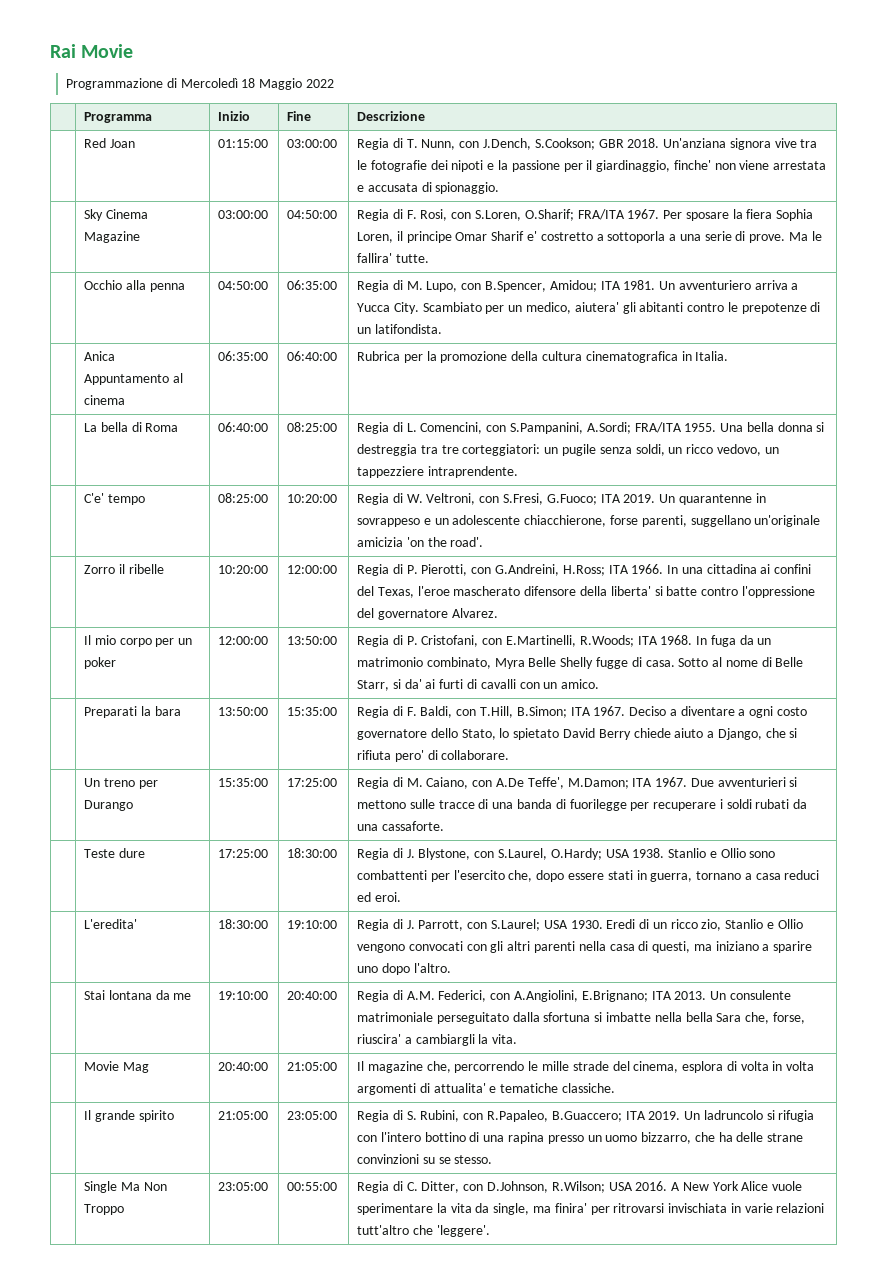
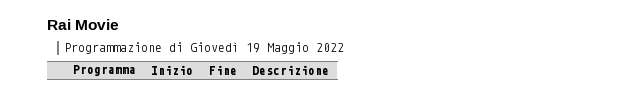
[180,78,256,88] Mercoledì 18 -> [189,42,260,53] Giovedì 19
[84,138,135,148] [218,139,269,148] [287,139,338,148] [357,138,818,150] [357,160,827,172] [357,182,500,194] [84,209,148,221] [84,231,141,243] [218,210,269,219] [287,210,338,219] [357,209,814,221] [357,231,822,243] [357,253,429,263] [84,280,185,292] [218,281,269,290] [287,280,338,290] [357,280,799,292] [357,302,821,314] [357,324,442,334] [84,351,116,361] [84,373,183,385] [84,395,126,405] [218,351,269,361] [287,351,338,361] [357,351,729,363] [84,422,179,432] [218,422,269,432] [287,422,338,432] [357,422,825,434] [357,444,779,456] [357,466,518,478] [84,493,145,505] [218,493,269,503] [287,494,338,503] [357,493,766,505] [357,515,821,527] [357,537,484,547] [84,564,164,574] [218,565,269,574] [287,565,338,574] [357,564,812,576] [357,586,815,598] [357,608,498,620] [84,635,193,647] [84,657,117,669] [218,636,269,645] [287,636,338,645] [357,635,772,647] [357,657,804,669] [357,679,600,691] [84,706,181,718] [218,707,269,716] [287,707,338,716] [357,706,807,718] [357,728,798,740] [357,750,510,762] [84,778,158,789] [84,800,134,811] [218,778,269,787] [287,778,338,787] [357,777,798,789] [357,799,808,811] [357,821,444,831] [84,848,145,858] [218,849,269,858] [287,848,338,858] [357,848,776,860] [357,870,820,882] [357,892,401,902] [84,919,138,929] [218,919,269,929] [287,920,338,929] [357,919,803,931] [357,941,813,953] [357,963,451,975] [84,990,192,1000] [218,991,269,1000] [287,991,338,1000] [357,990,791,1002] [357,1012,805,1024] [357,1034,518,1046] [84,1061,149,1073] [218,1062,269,1071] [287,1062,338,1071] [357,1061,815,1073] [357,1083,615,1095] [84,1110,174,1122] [218,1111,269,1120] [287,1111,338,1120] [357,1110,815,1122] [357,1132,804,1144] [357,1154,493,1164] [84,1181,167,1193] [84,1204,125,1215] [218,1182,269,1191] [287,1182,338,1191] [357,1181,803,1193] [357,1203,825,1215] [357,1225,490,1237] // | Red Joan | 01:15:00 | 03:00:00 | Regia di T. Nunn, con J.Dench, S.Cookson; GBR 2018. Un'anziana signora vive tra le fotografie dei nipoti e la passione per il giardinaggio, finche' non viene arrestata e accusata di spionaggio. // | Sky Cinema Magazine | 03:00:00 | 04:50:00 | Regia di F. Rosi, con S.Loren, O.Sharif; FRA/ITA 1967. Per sposare la fiera Sophia Loren, il principe Omar Sharif e' costretto a sottoporla a una serie di prove. Ma le fallira' tutte. // | Occhio alla penna | 04:50:00 | 06:35:00 | Regia di M. Lupo, con B.Spencer, Amidou; ITA 1981. Un avventuriero arriva a Yucca City. Scambiato per un medico, aiutera' gli abitanti contro le prepotenze di un latifondista. // | Anica Appuntamento al cinema | 06:35:00 | 06:40:00 | Rubrica per la promozione della cultura cinematografica in Italia. // | La bella di Roma | 06:40:00 | 08:25:00 | Regia di L. Comencini, con S.Pampanini, A.Sordi; FRA/ITA 1955. Una bella donna si destreggia tra tre corteggiatori: un pugile senza soldi, un ricco vedovo, un tappezziere intraprendente. // | C'e' tempo | 08:25:00 | 10:20:00 | Regia di W. Veltroni, con S.Fresi, G.Fuoco; ITA 2019. Un quarantenne in sovrappeso e un adolescente chiacchierone, forse parenti, suggellano un'originale amicizia 'on the road'. // | Zorro il ribelle | 10:20:00 | 12:00:00 | Regia di P. Pierotti, con G.Andreini, H.Ross; ITA 1966. In una cittadina ai confini del Texas, l'eroe mascherato difensore della liberta' si batte contro l'oppressione del governatore Alvarez. // | Il mio corpo per un poker | 12:00:00 | 13:50:00 | Regia di P. Cristofani, con E.Martinelli, R.Woods; ITA 1968. In fuga da un matrimonio combinato, Myra Belle Shelly fugge di casa. Sotto al nome di Belle Starr, si da' ai furti di cavalli con un amico. // | Preparati la bara | 13:50:00 | 15:35:00 | Regia di F. Baldi, con T.Hill, B.Simon; ITA 1967. Deciso a diventare a ogni costo governatore dello Stato, lo spietato David Berry chiede aiuto a Django, che si rifiuta pero' di collaborare. // | Un treno per Durango | 15:35:00 | 17:25:00 | Regia di M. Caiano, con A.De Teffe', M.Damon; ITA 1967. Due avventurieri si mettono sulle tracce di una banda di fuorilegge per recuperare i soldi rubati da una cassaforte. // | Teste dure | 17:25:00 | 18:30:00 | Regia di J. Blystone, con S.Laurel, O.Hardy; USA 1938. Stanlio e Ollio sono combattenti per l'esercito che, dopo essere stati in guerra, tornano a casa reduci ed eroi. // | L'eredita' | 18:30:00 | 19:10:00 | Regia di J. Parrott, con S.Laurel; USA 1930. Eredi di un ricco zio, Stanlio e Ollio vengono convocati con gli altri parenti nella casa di questi, ma iniziano a sparire uno dopo l'altro. // | Stai lontana da me | 19:10:00 | 20:40:00 | Regia di A.M. Federici, con A.Angiolini, E.Brignano; ITA 2013. Un consulente matrimoniale perseguitato dalla sfortuna si imbatte nella bella Sara che, forse, riuscira' a cambiargli la vita. // | Movie Mag | 20:40:00 | 21:05:00 | Il magazine che, percorrendo le mille strade del cinema, esplora di volta in volta argomenti di attualita' e tematiche classiche. // | Il grande spirito | 21:05:00 | 23:05:00 | Regia di S. Rubini, con R.Papaleo, B.Guaccero; ITA 2019. Un ladruncolo si rifugia con l'intero bottino di una rapina presso un uomo bizzarro, che ha delle strane convinzioni su se stesso. // | Single Ma Non Troppo | 23:05:00 | 00:55:00 | Regia di C. Ditter, con D.Johnson, R.Wilson; USA 2016. A New York Alice vuole sperimentare la vita da single, ma finira' per ritrovarsi invischiata in varie relazioni tutt'altro che 'leggere'. -> (330, 70) none

